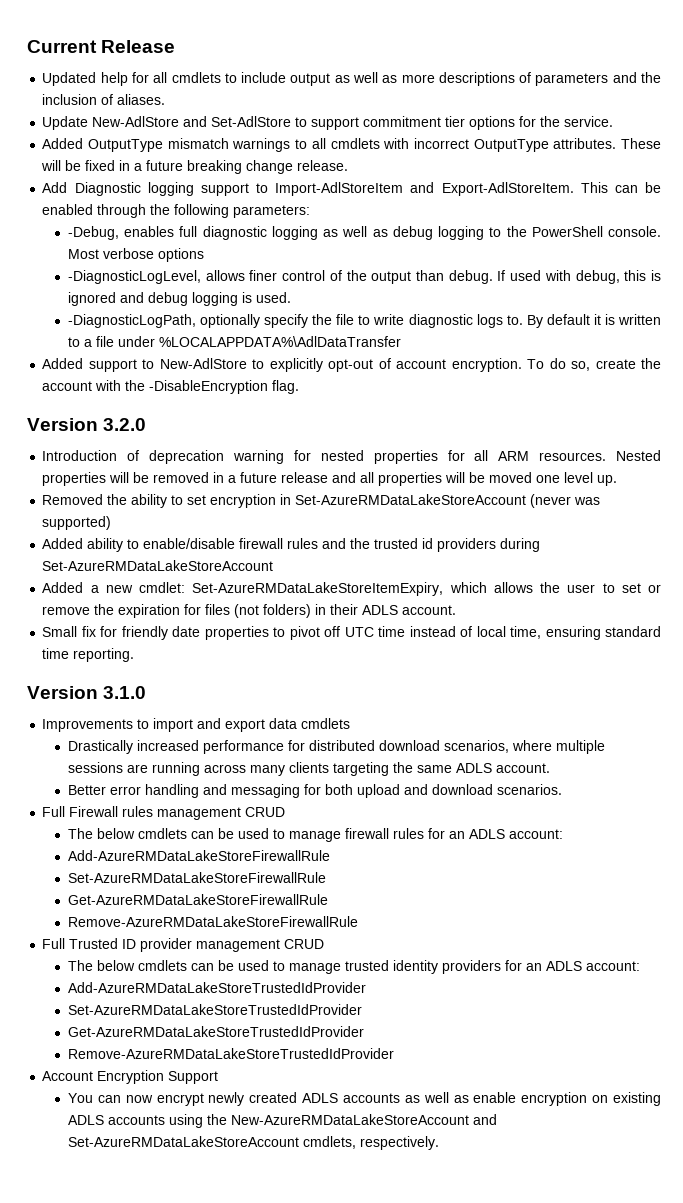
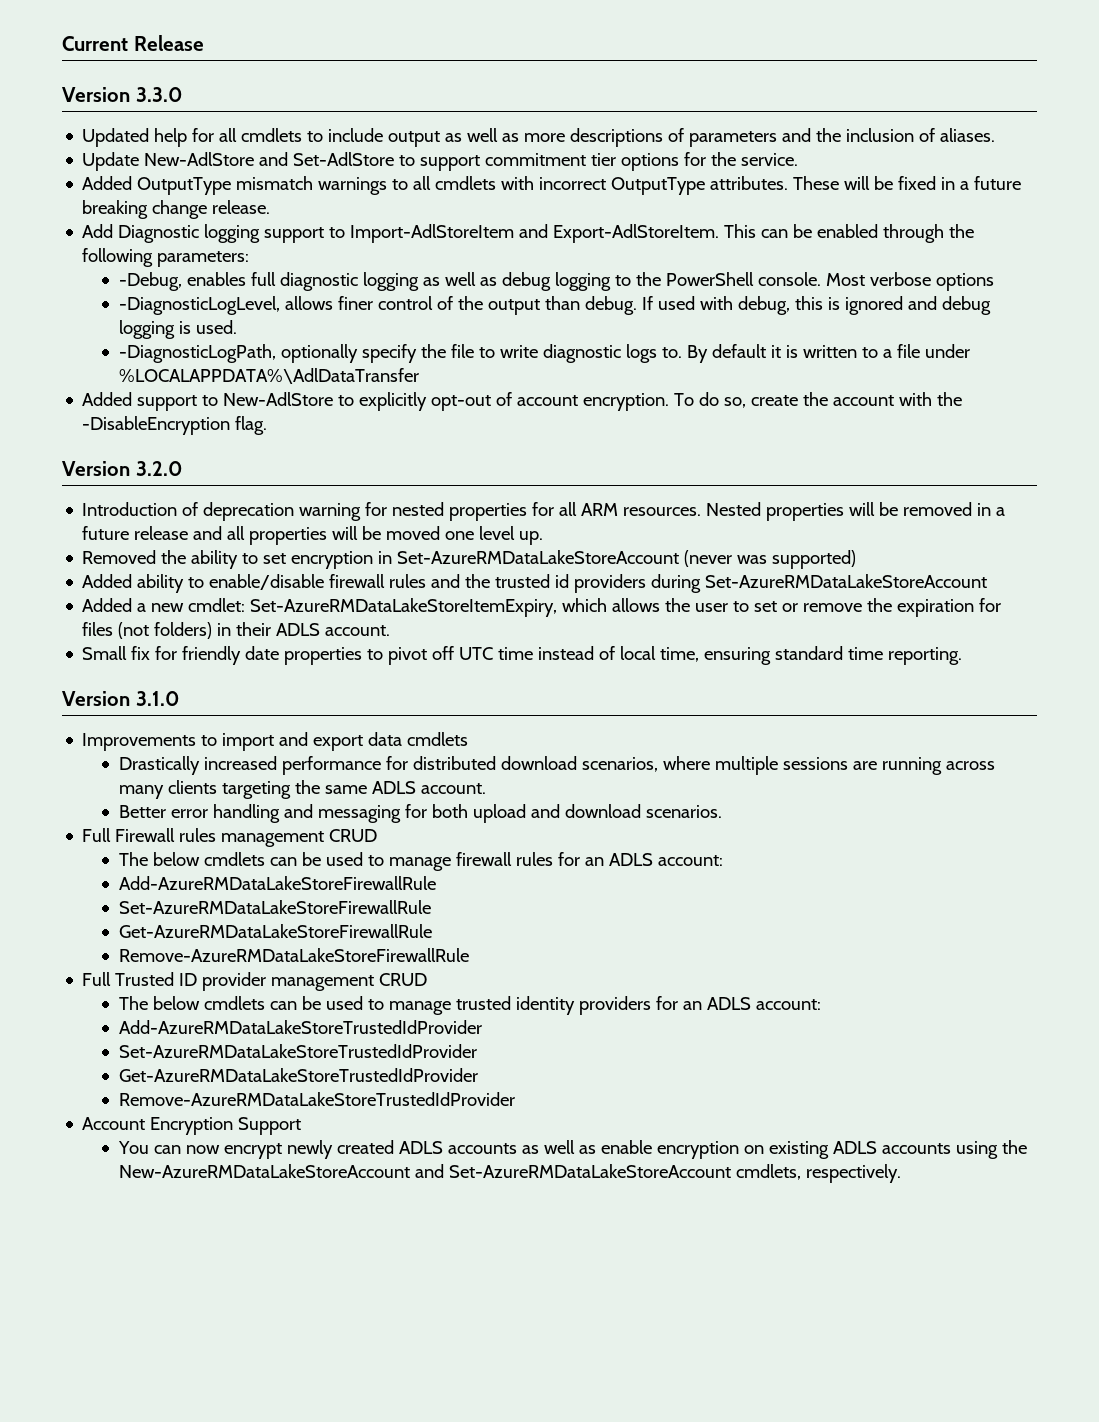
(176, 46) none -> [62,87,182,102] // Version 3.3.0

